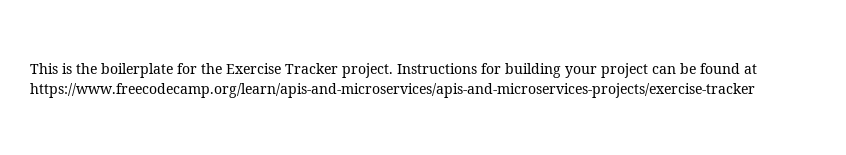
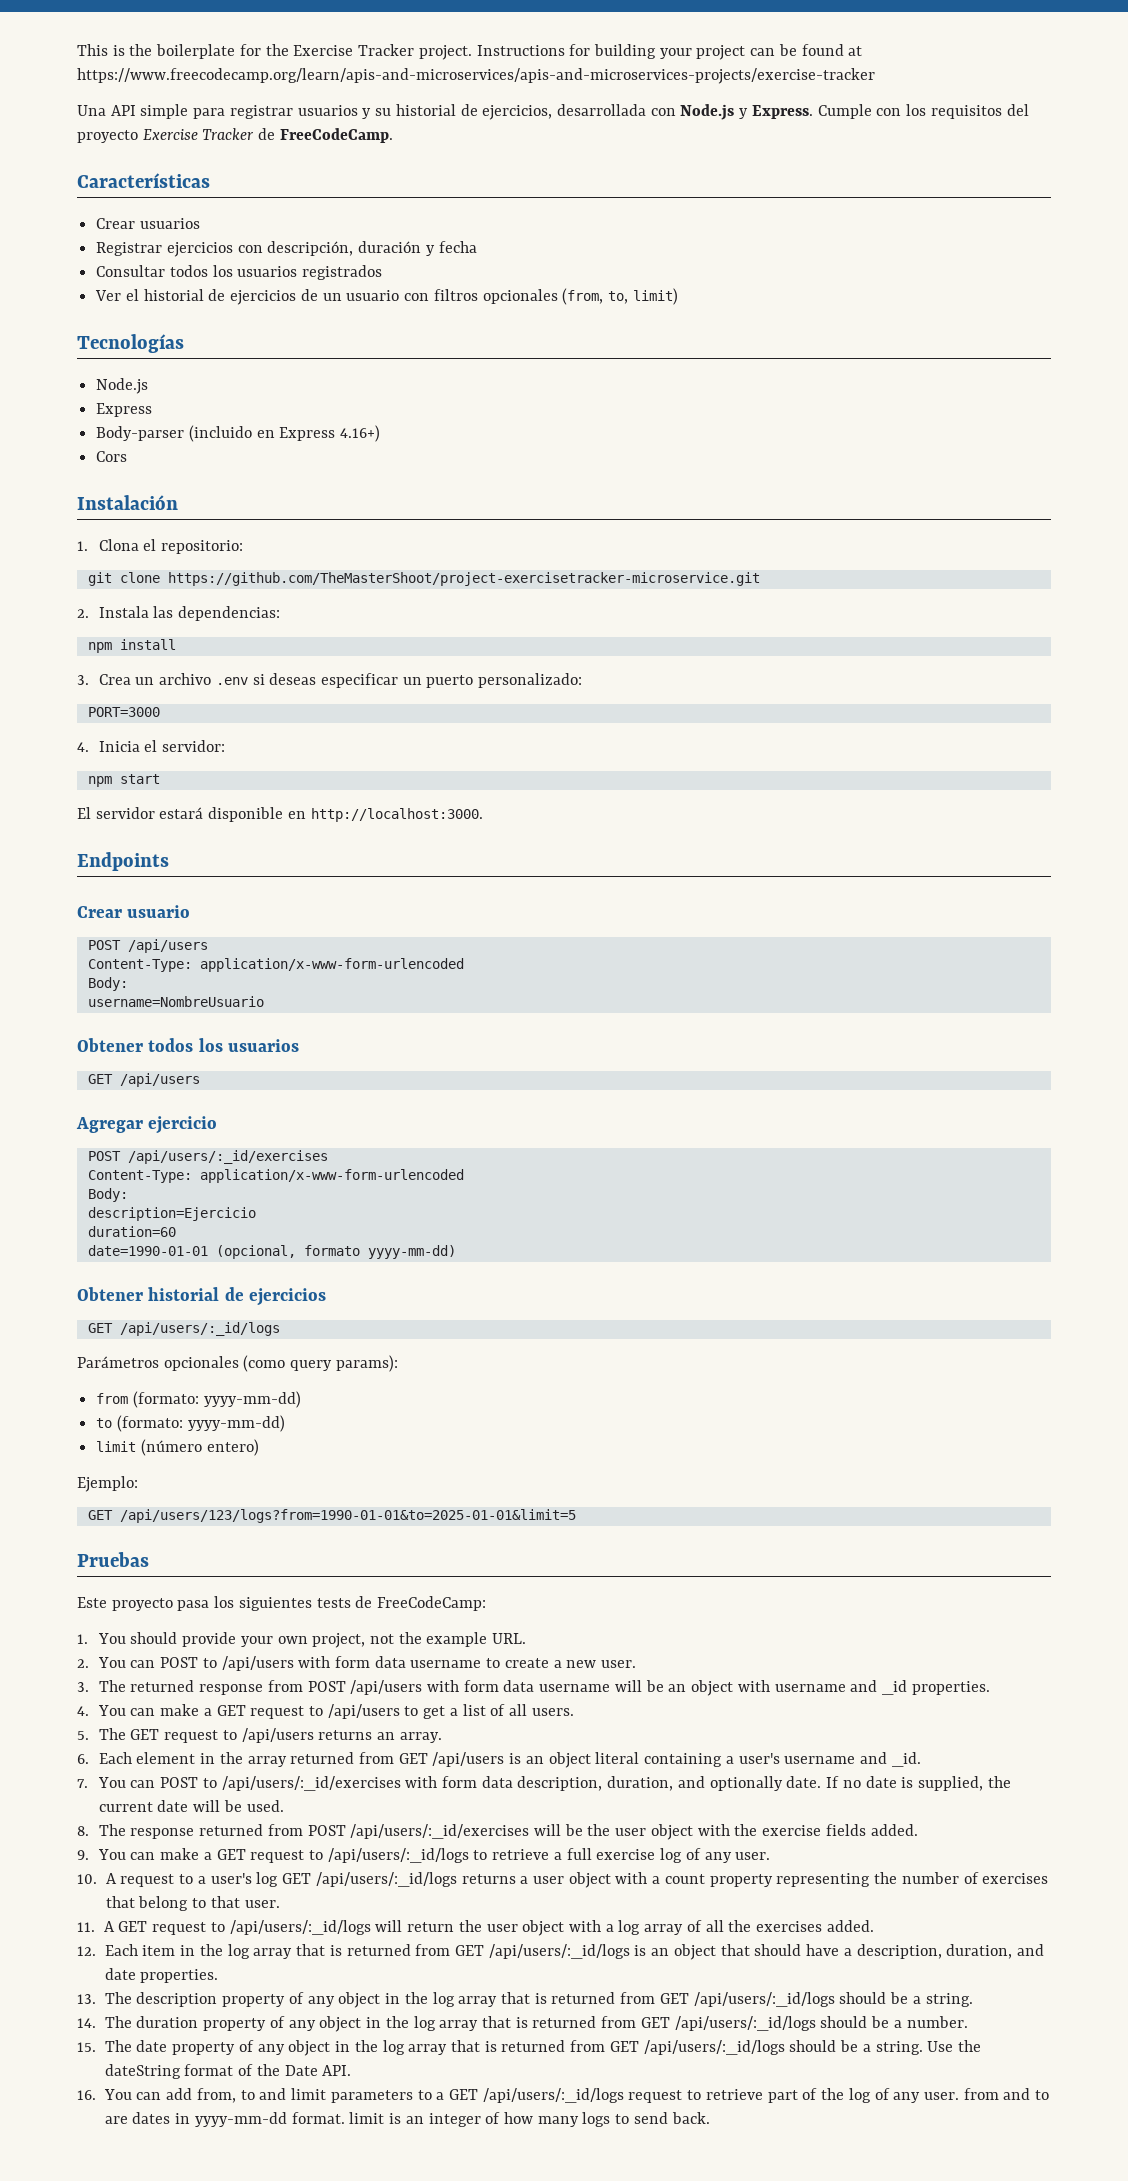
(755, 90) none -> [77,104,1029,120] [77,128,393,143] [77,173,210,188] [96,218,200,229] [96,241,477,257] [96,265,383,280] [95,288,678,305] [77,334,184,353] [96,378,149,394] [96,403,153,417] [96,425,381,442] [96,451,128,462] [77,495,178,510] [77,539,244,554] [87,572,760,586] [77,606,281,621] [87,639,176,653] [77,673,583,688] [87,707,160,717] [77,740,226,752] [87,774,160,787] [77,807,483,822] [77,852,169,871] [77,905,191,918] [87,939,208,953] [87,958,464,972] [87,977,128,991] [87,996,264,1007] [77,1038,299,1052] [87,1073,200,1087] [76,1116,218,1134] [87,1150,328,1164] [87,1169,464,1183] [87,1188,128,1202] [87,1207,256,1221] [87,1226,176,1237] [87,1245,456,1259] [77,1287,326,1306] [87,1322,280,1336] [77,1355,398,1372] [96,1391,301,1408] [96,1415,285,1432] [96,1439,259,1456] [77,1476,138,1492] [87,1509,576,1523] [77,1552,149,1567] [77,1596,487,1611] [77,1632,527,1648] [77,1656,637,1671] [77,1680,990,1696] [77,1704,574,1719] [77,1728,442,1743] [77,1752,921,1768] [77,1776,1011,1791] [98,1800,284,1812] [77,1824,918,1840] [77,1848,771,1863] [77,1872,1049,1888] [105,1896,280,1911] [77,1920,874,1936] [77,1944,1044,1960] [104,1968,219,1983] [77,1992,973,2008] [77,2016,968,2032] [77,2040,981,2056] [104,2064,352,2079] [77,2088,1050,2103] [104,2112,710,2127] // Una API simple para registrar usuarios y su historial de ejercicios, desarrollada con Node.js y Express. Cumple con los requisitos del proyecto Exercise Tracker de FreeCodeCamp. // Características // Crear usuarios // Registrar ejercicios con descripción, duración y fecha // Consultar todos los usuarios registrados // Ver el historial de ejercicios de un usuario con filtros opcionales (from, to, limit) // Tecnologías // Node.js // Express // Body-parser (incluido en Express 4.16+) // Cors // Instalación // 1. Clona el repositorio: // git clone https://github.com/TheMasterShoot/project-exercisetracker-microservice.git // 2. Instala las dependencias: // npm install // 3. Crea un archivo .env si deseas especificar un puerto personalizado: // PORT=3000 // 4. Inicia el servidor: // npm start // El servidor estará disponible en http://localhost:3000. // Endpoints // Crear usuario // POST /api/users // Content-Type: application/x-www-form-urlencoded // Body: // username=NombreUsuario // Obtener todos los usuarios // GET /api/users // Agregar ejercicio // POST /api/users/:_id/exercises // Content-Type: application/x-www-form-urlencoded // Body: // description=Ejercicio // duration=60 // date=1990-01-01 (opcional, formato yyyy-mm-dd) // Obtener historial de ejercicios // GET /api/users/:_id/logs // Parámetros opcionales (como query params): // from (formato: yyyy-mm-dd) // to (formato: yyyy-mm-dd) // limit (número entero) // Ejemplo: // GET /api/users/123/logs?from=1990-01-01&to=2025-01-01&limit=5 // Pruebas // Este proyecto pasa los siguientes tests de FreeCodeCamp: // 1. You should provide your own project, not the example URL. // 2. You can POST to /api/users with form data username to create a new user. // 3. The returned response from POST /api/users with form data username will be an object with username and _id properties. // 4. You can make a GET request to /api/users to get a list of all users. // 5. The GET request to /api/users returns an array. // 6. Each element in the array returned from GET /api/users is an object literal containing a user's username and _id. // 7. You can POST to /api/users/:_id/exercises with form data description, duration, and optionally date. If no date is supplied, the current date will be used. // 8. The response returned from POST /api/users/:_id/exercises will be the user object with the exercise fields added. // 9. You can make a GET request to /api/users/:_id/logs to retrieve a full exercise log of any user. // 10. A request to a user's log GET /api/users/:_id/logs returns a user object with a count property representing the number of exercises that belong to that user. // 11. A GET request to /api/users/:_id/logs will return the user object with a log array of all the exercises added. // 12. Each item in the log array that is returned from GET /api/users/:_id/logs is an object that should have a description, duration, and date properties. // 13. The description property of any object in the log array that is returned from GET /api/users/:_id/logs should be a string. // 14. The duration property of any object in the log array that is returned from GET /api/users/:_id/logs should be a number. // 15. The date property of any object in the log array that is returned from GET /api/users/:_id/logs should be a string. Use the dateString format of the Date API. // 16. You can add from, to and limit parameters to a GET /api/users/:_id/logs request to retrieve part of the log of any user. from and to are dates in yyyy-mm-dd format. limit is an integer of how many logs to send back.

